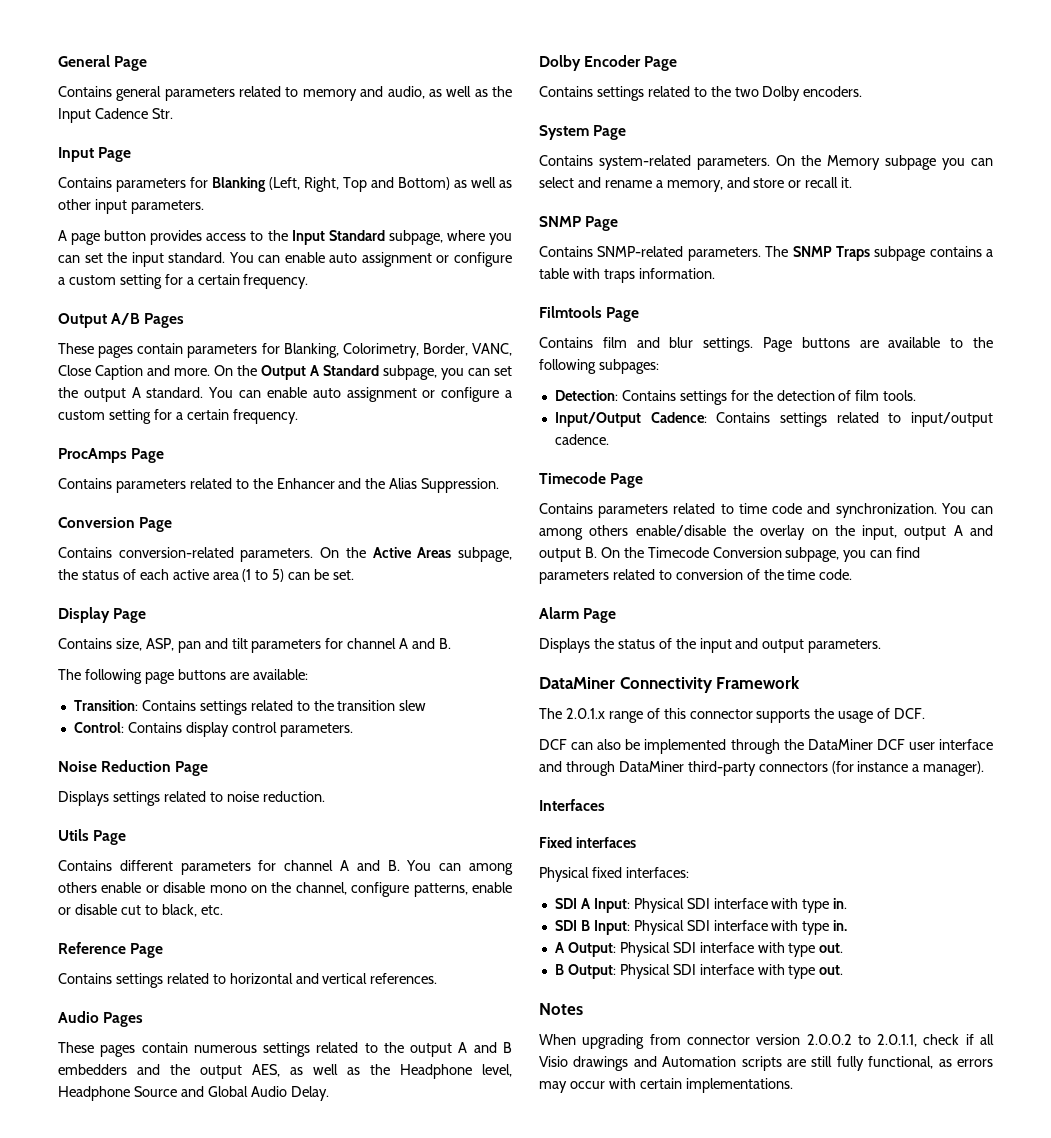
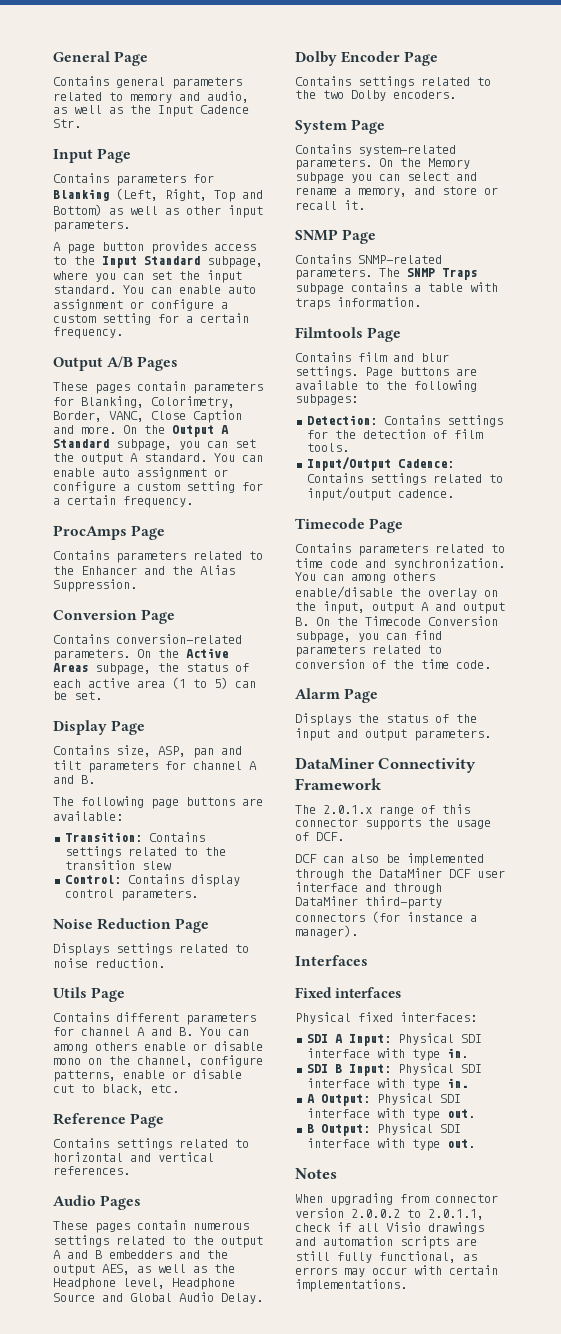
[662,1056,737,1067] Automation -> [323,1236,393,1246] automation

